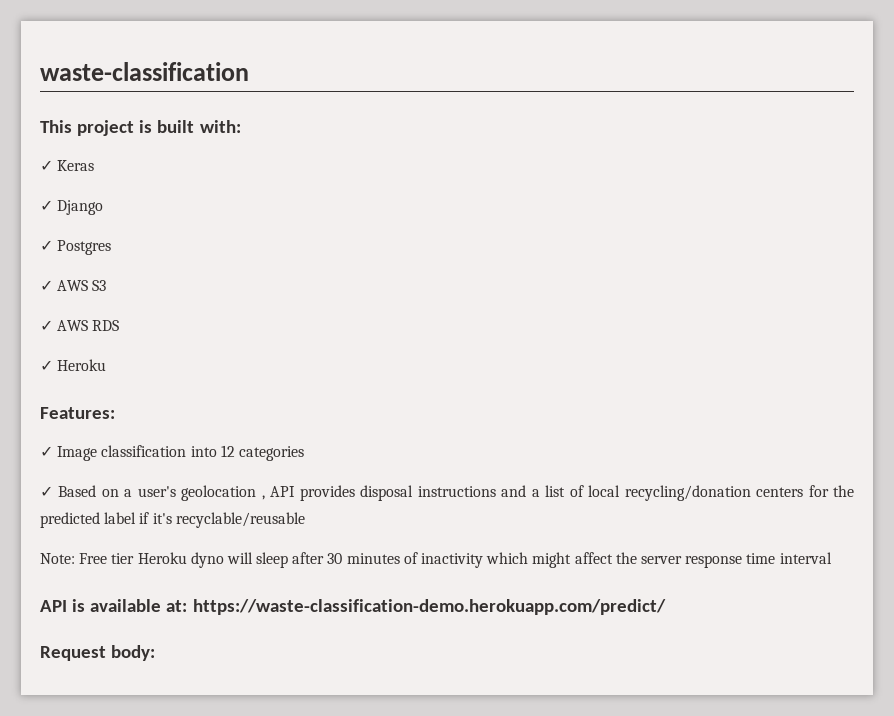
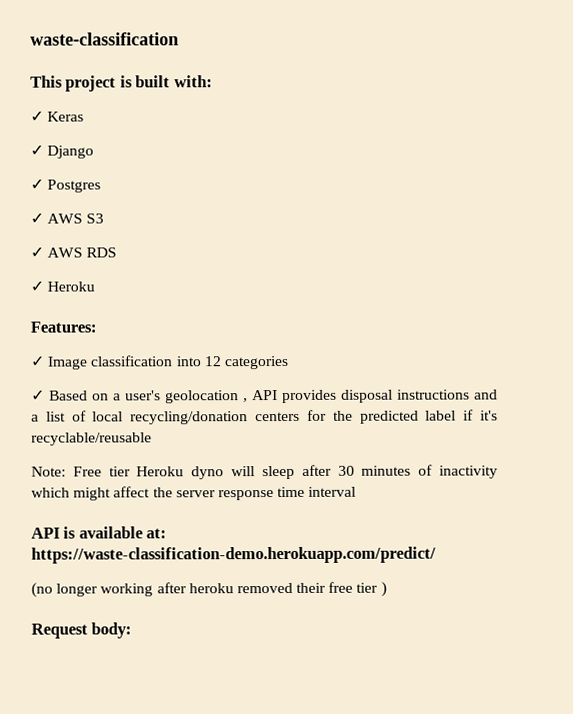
(666, 607) none -> [31,581,387,598] // (no longer working after heroku removed their free tier )

